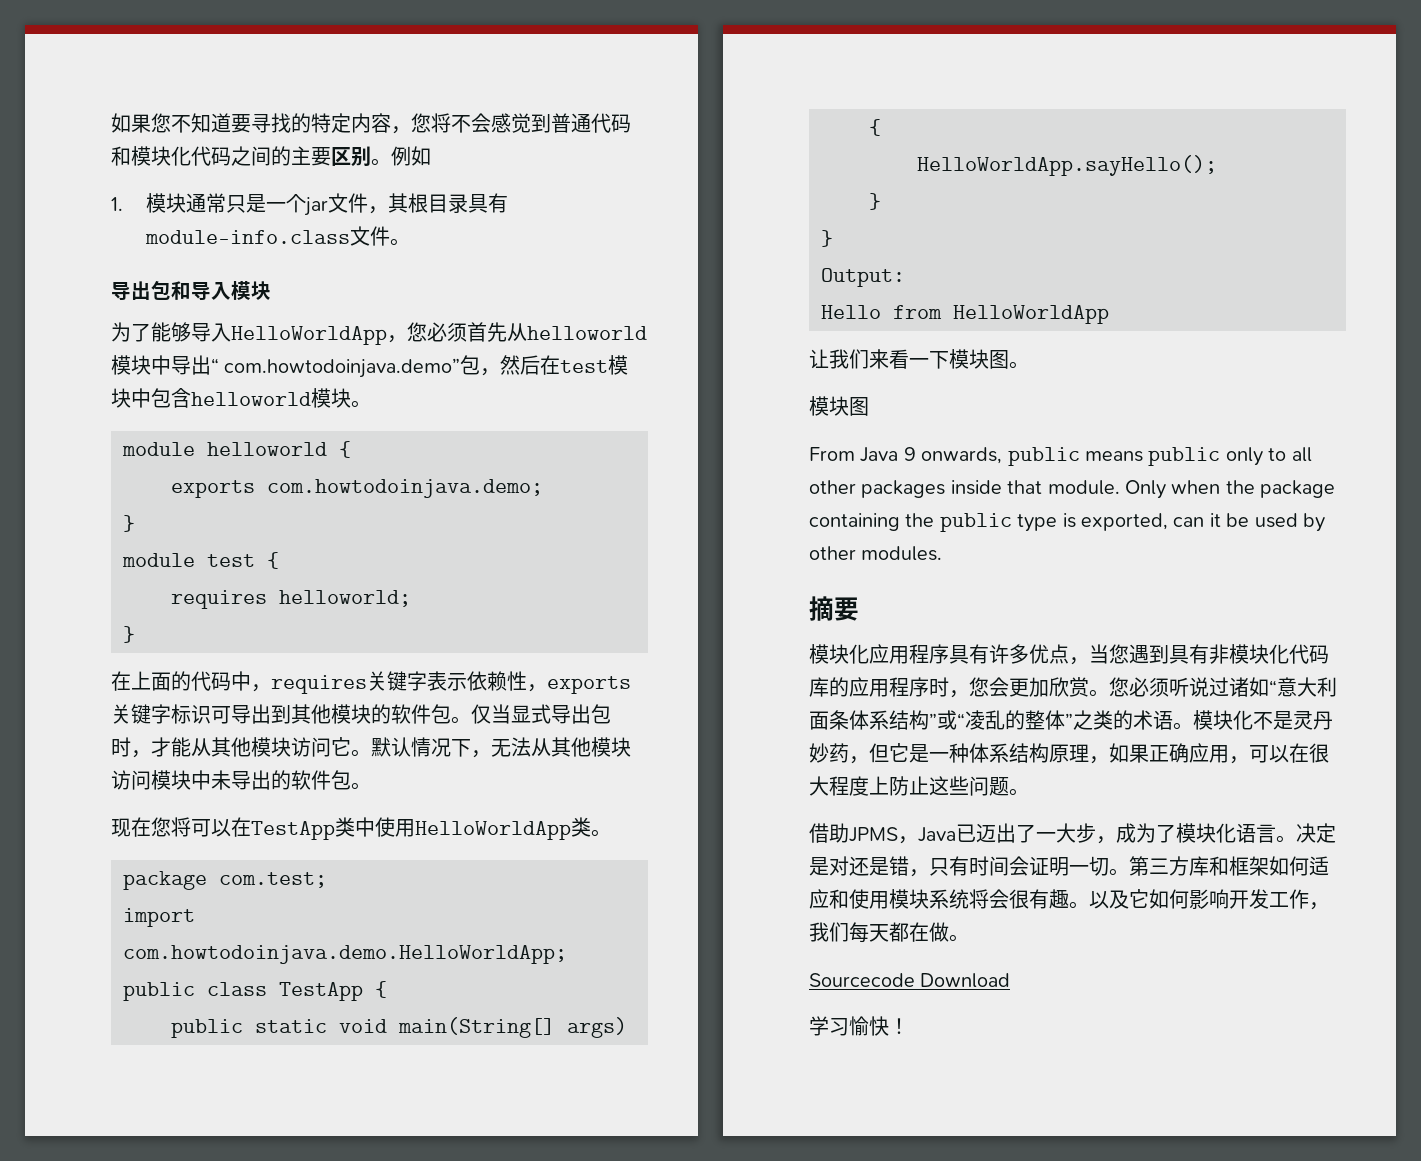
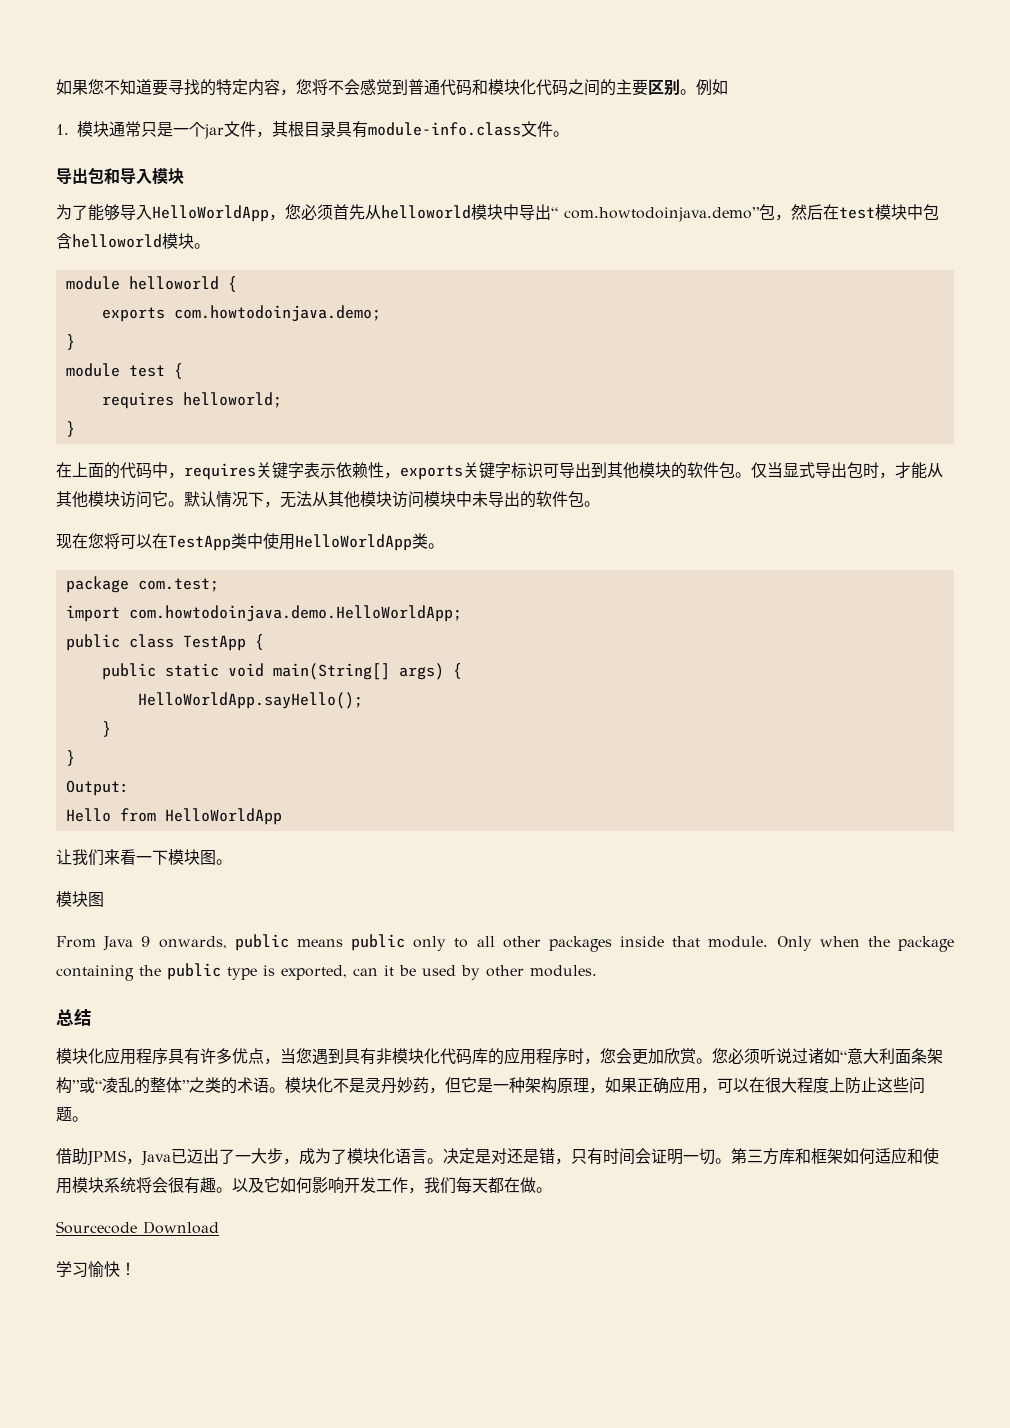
[809,596,859,621] 摘要 -> [56,1008,92,1026] 总结
[849,710,909,730] 体系结 -> [927,1048,943,1064] 架
[969,743,1029,763] 体系结 -> [525,1077,541,1093] 架

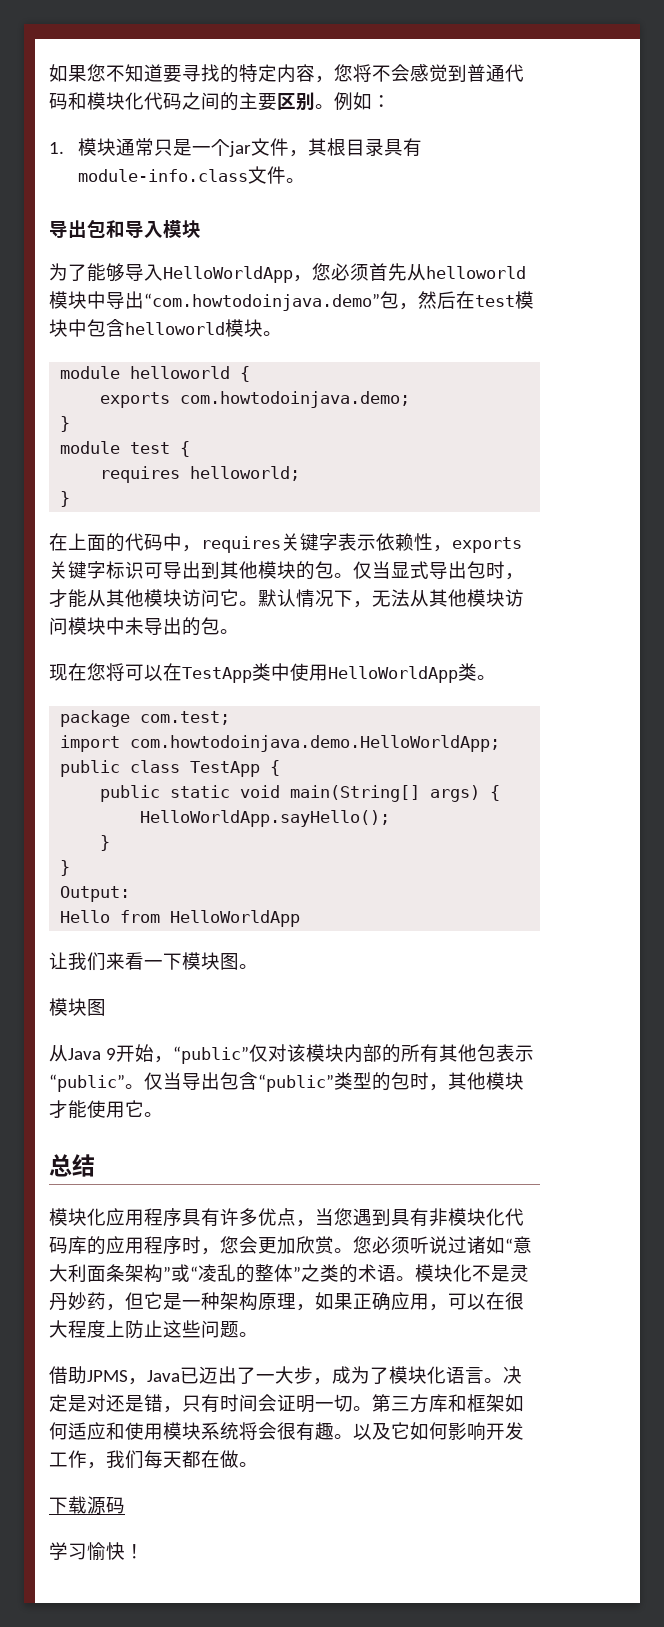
(728, 87) none -> [372,95,391,108] ：
[551,207,759,222] “ com.howtodoinjava.demo” -> [144,293,380,311] “com.howtodoinjava.demo”
[687,462,719,478] 软件 -> (315, 570) none
[536,491,568,507] 软件 -> (201, 626) none
[56,936,96,948] From -> [49,1045,68,1062] 从
[158,934,954,952] [56,963,597,981] onwards, public means public only to all other packages inside that module. Only when the package containing the public type is exported, can it be used by other modules. -> [115,1044,534,1064] [49,1072,524,1092] [49,1100,163,1119] 开始，“public”仅对该模块内部的所有其他包表示“public”。仅当导出包含“public”类型的包时，其他模块才能使用它。
[56,1221,219,1234] Sourcecode Download -> [49,1496,125,1515] 下载源码

